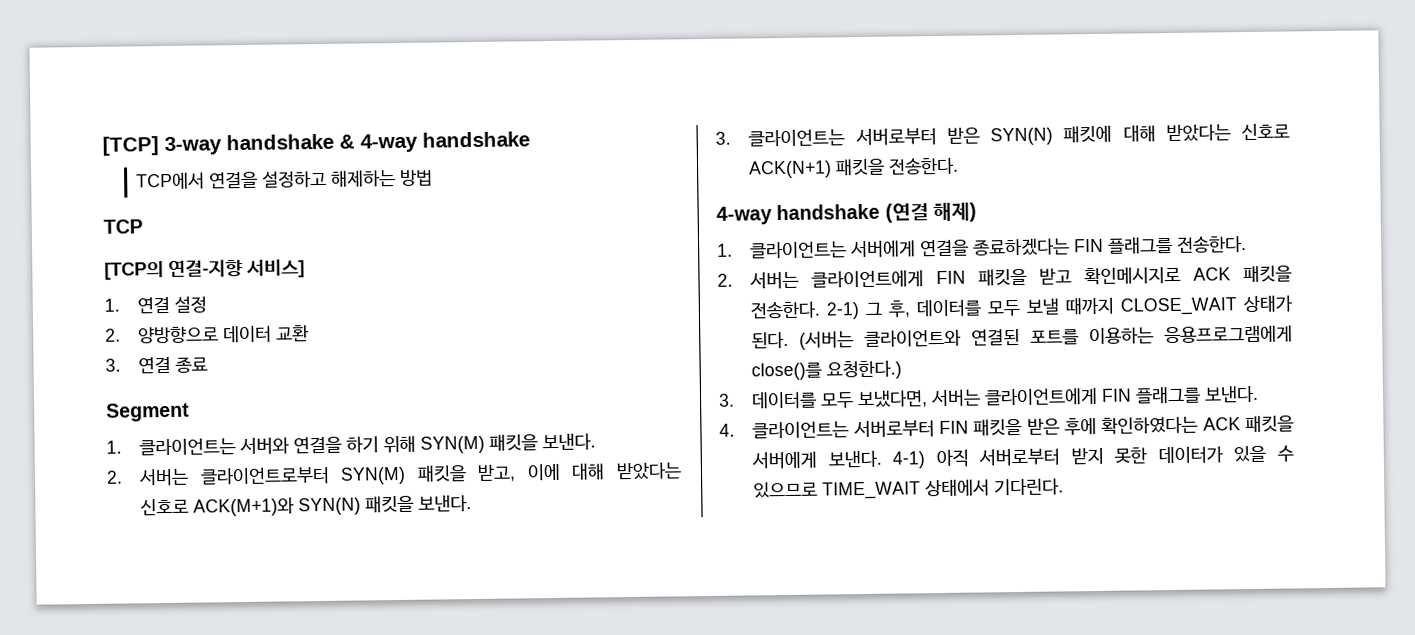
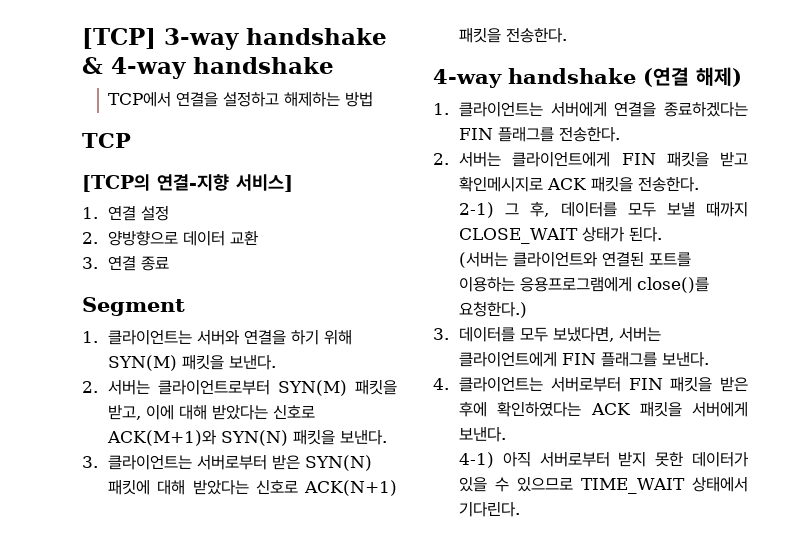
(822, 310) none -> (700, 184) //
(790, 340) none -> (663, 234) //
(882, 459) none -> (507, 434) //

